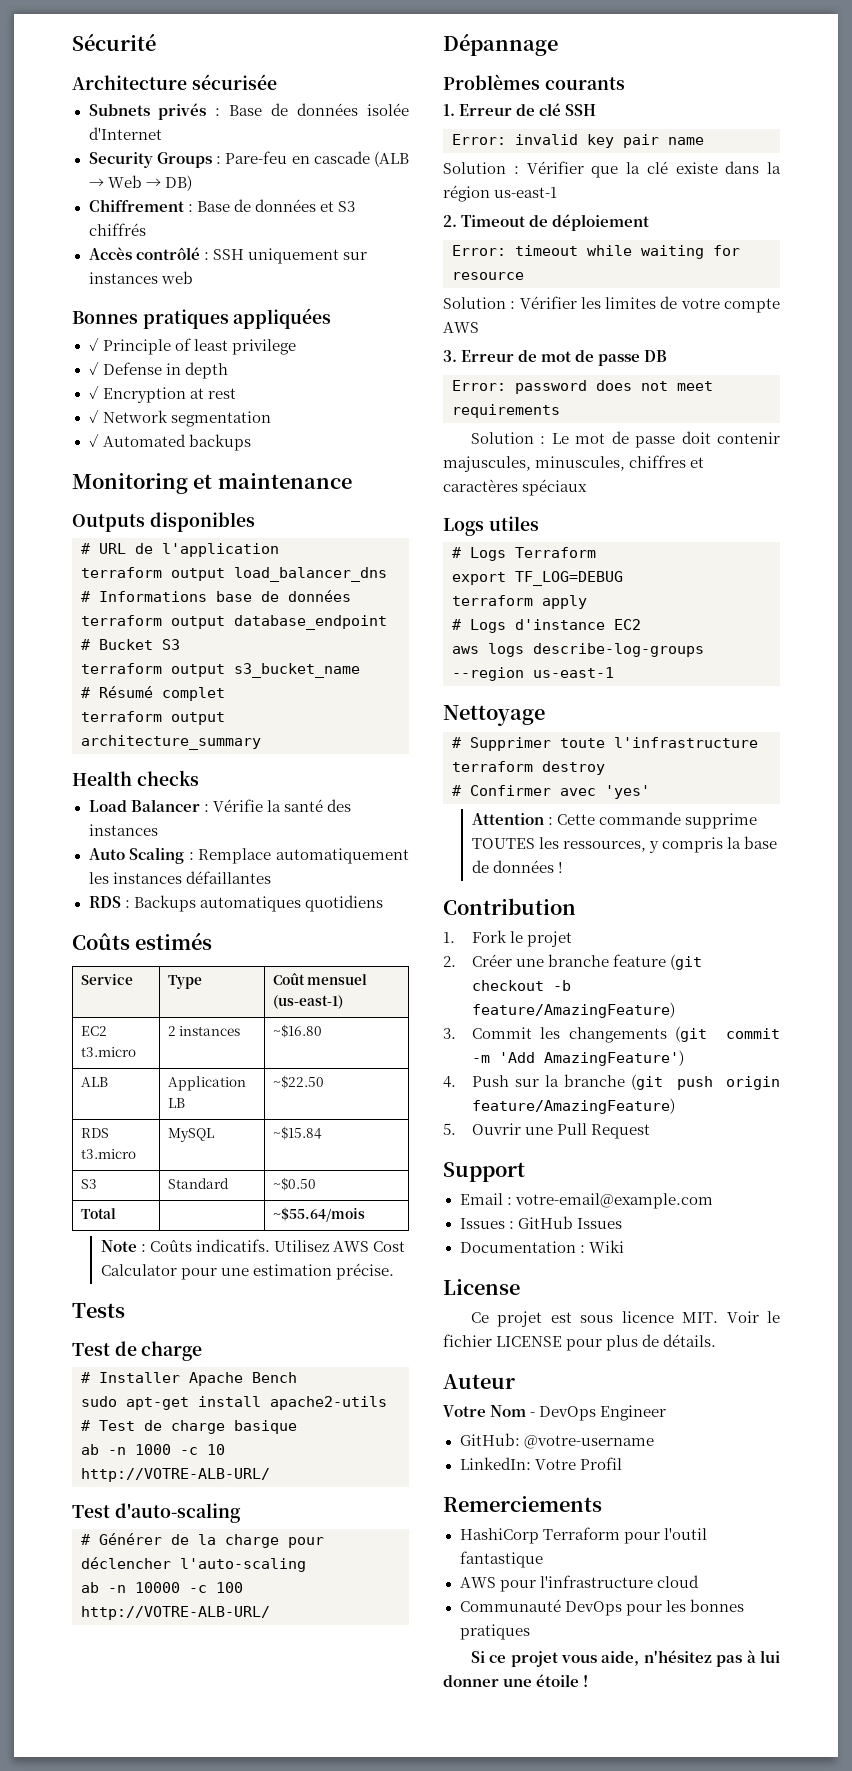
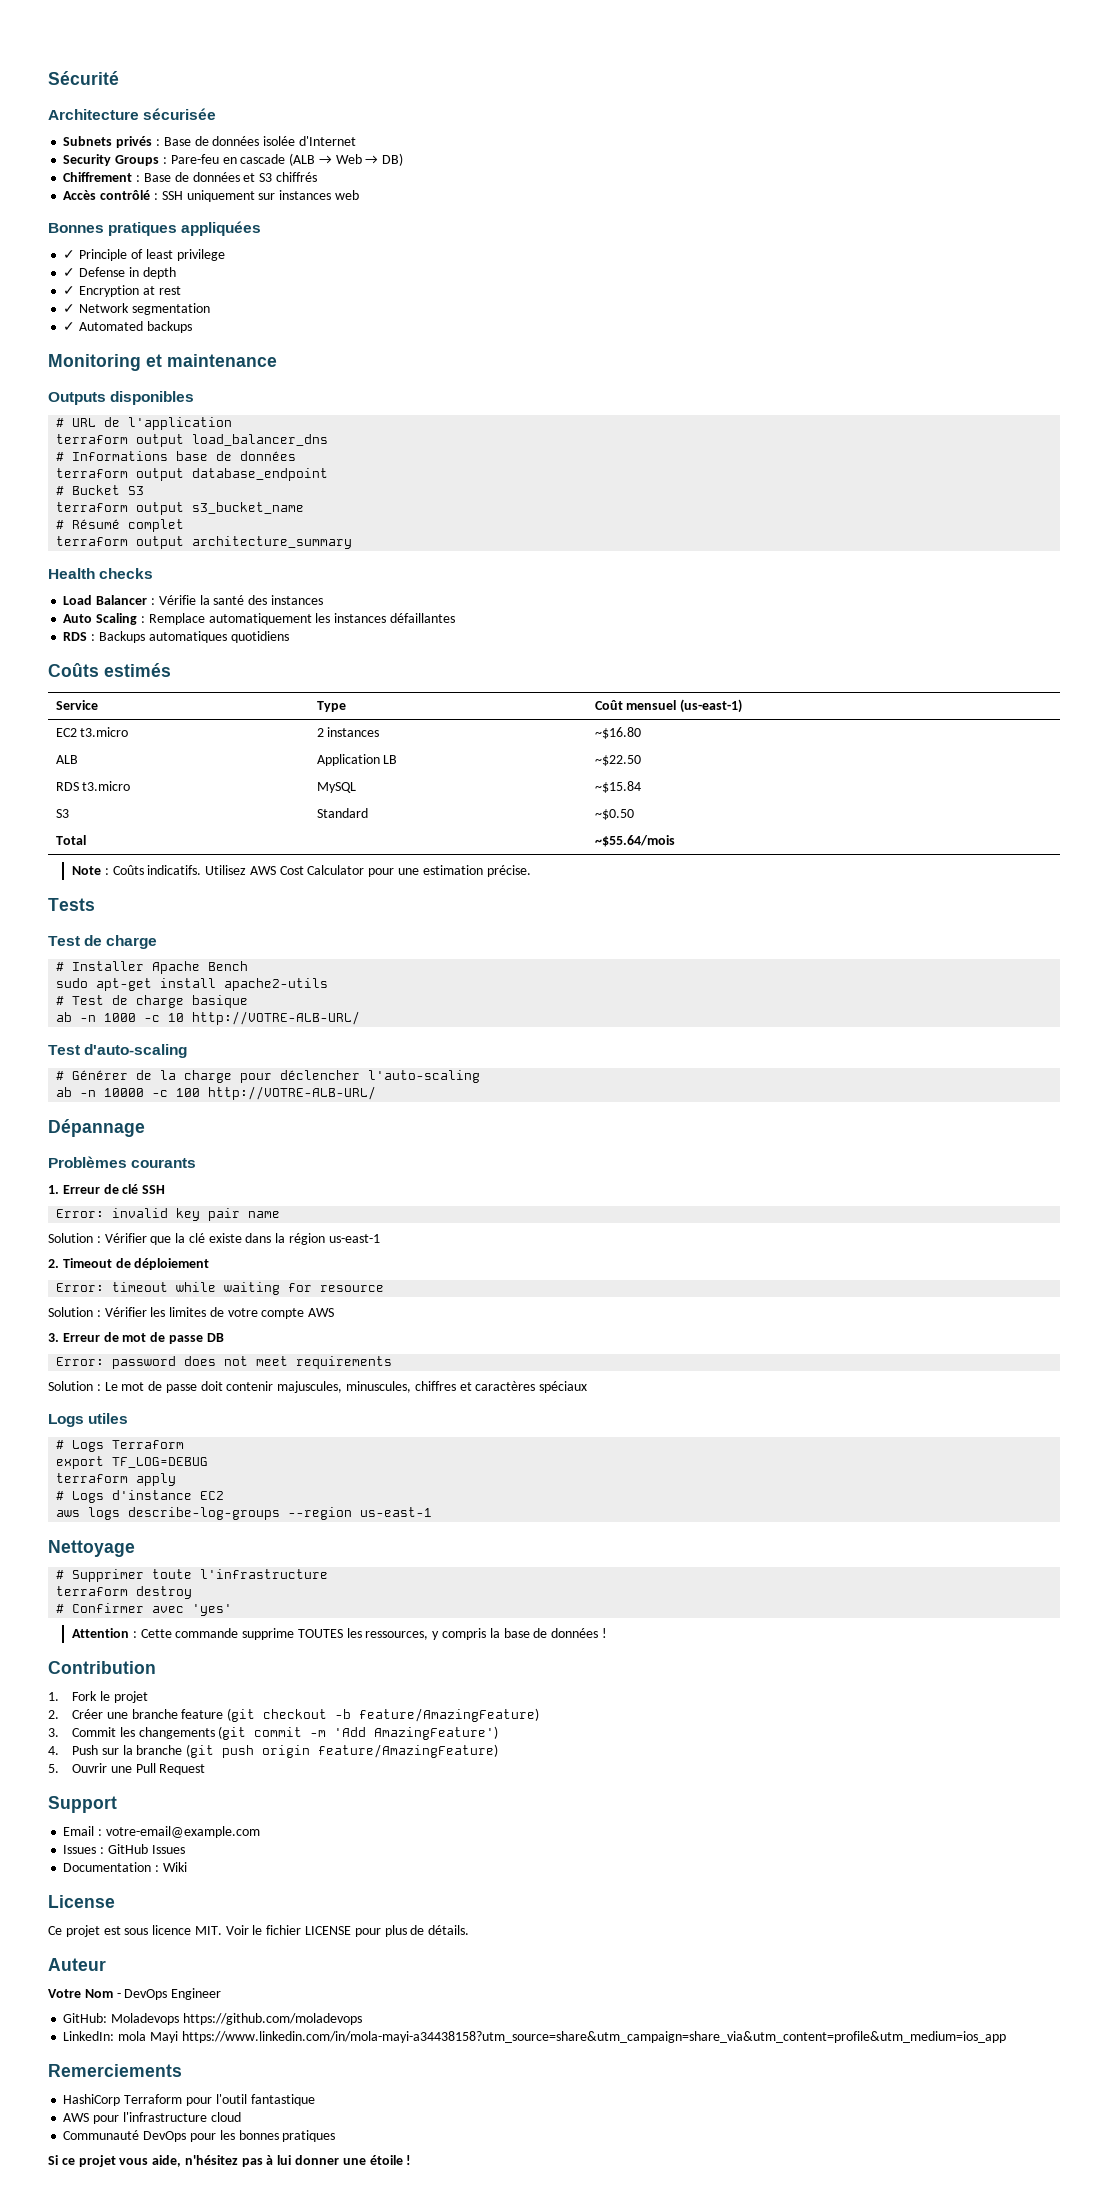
[523,1435,654,1449] @votre-username -> [111,2013,362,2025] Moladevops https://github.com/moladevops
[534,1457,622,1470] Votre Profil -> [118,2031,1006,2043] mola Mayi https://www.linkedin.com/in/mola-mayi-a34438158?utm_source=share&utm_campaign=share_via&utm_content=profile&utm_medium=ios_app

